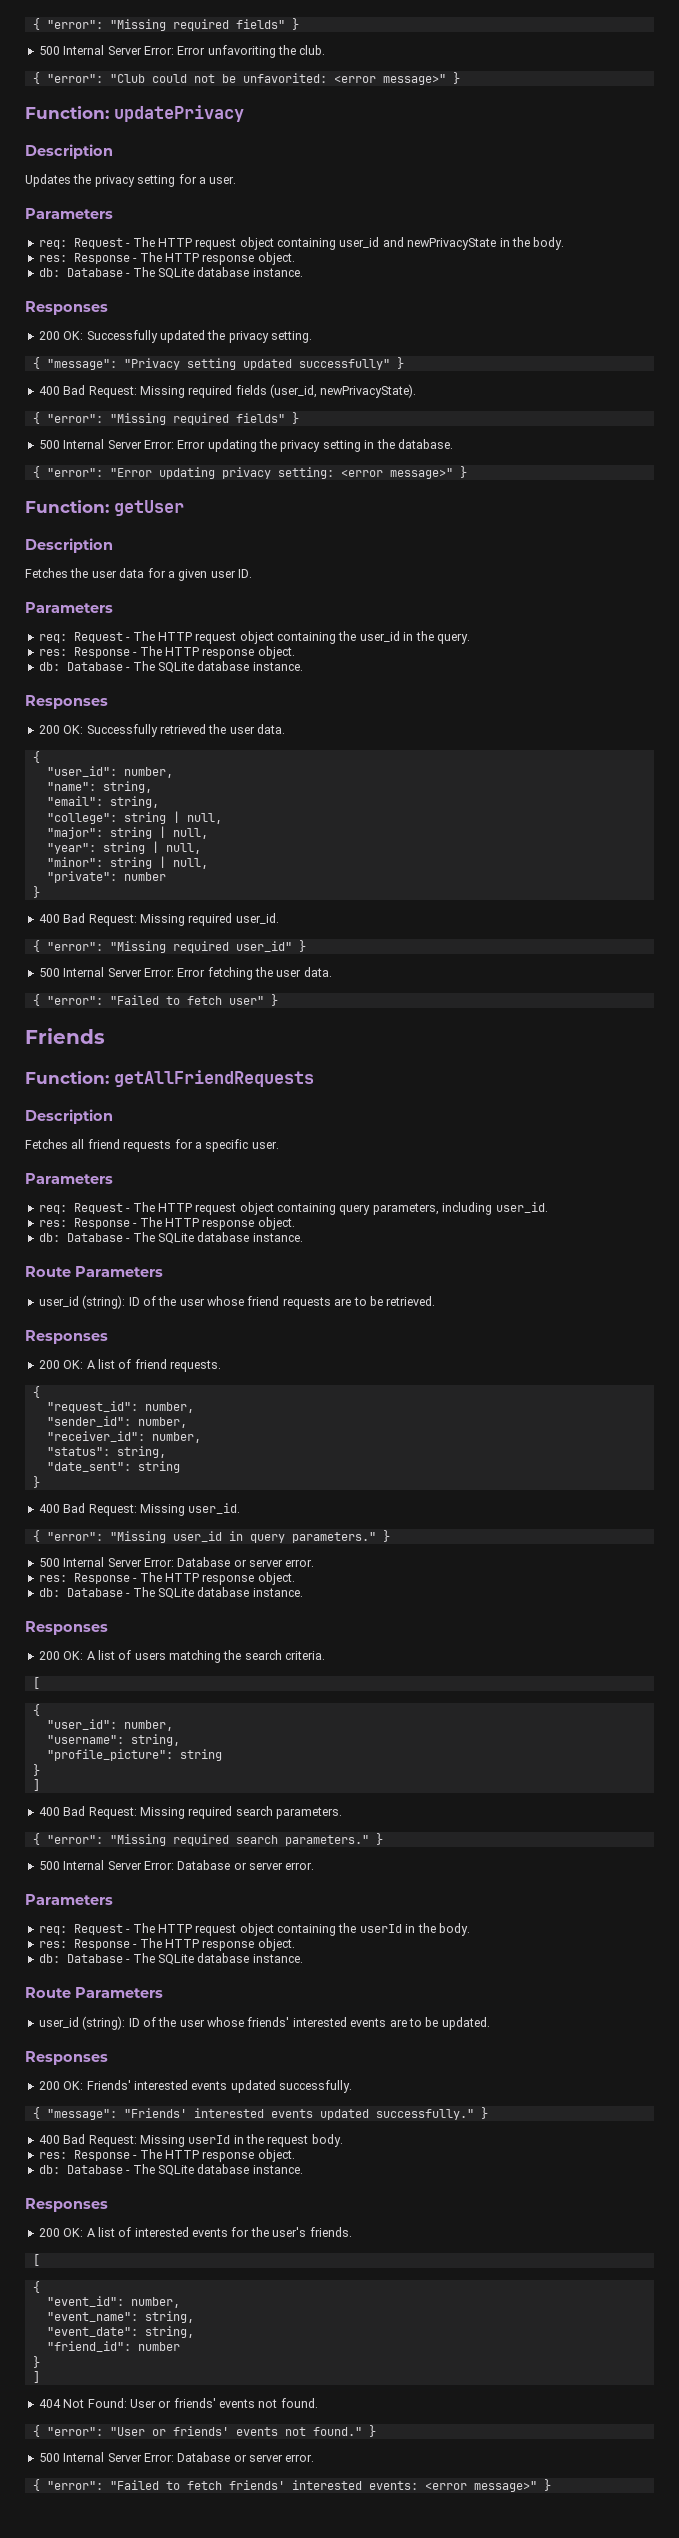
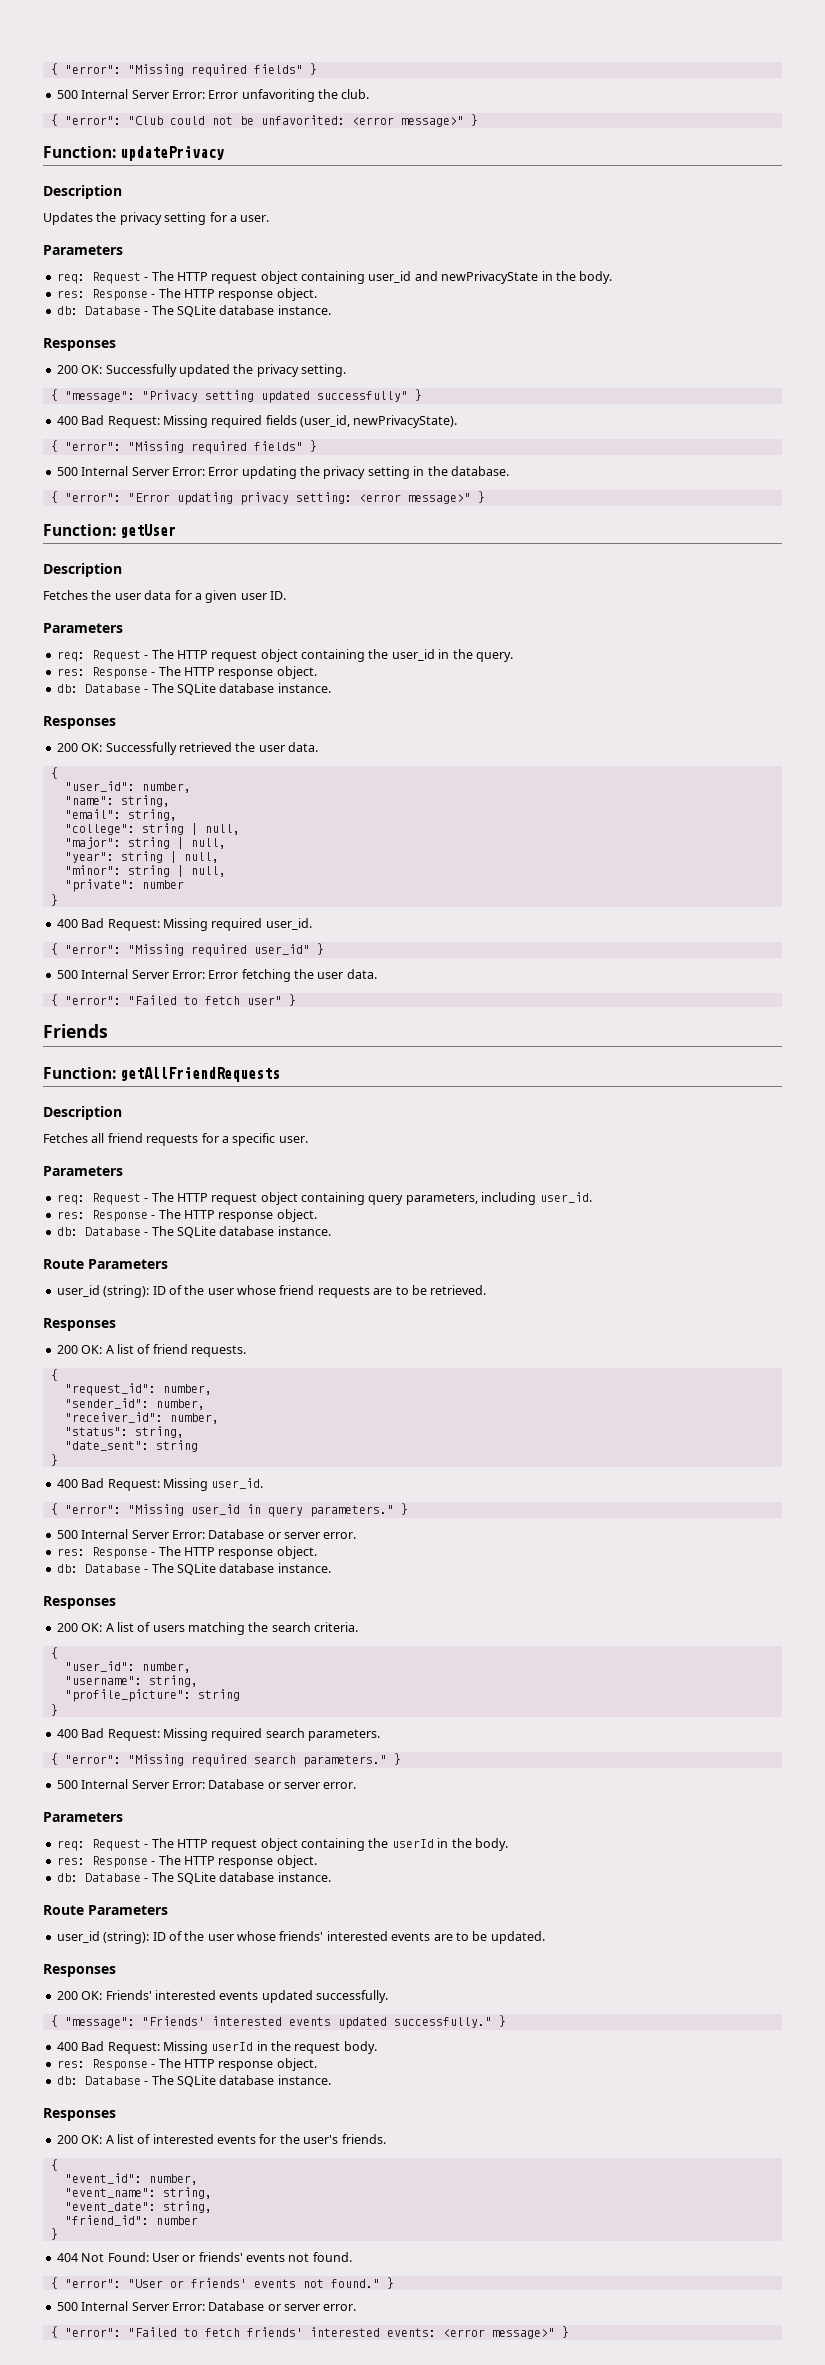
[32,1677,40,1689] // [ -> (359, 1627) none
[32,1779,40,1791] // ] -> (58, 1710) none
[32,2254,40,2266] // [ -> (386, 2139) none
[32,2371,40,2383] // ] -> (58, 2234) none

